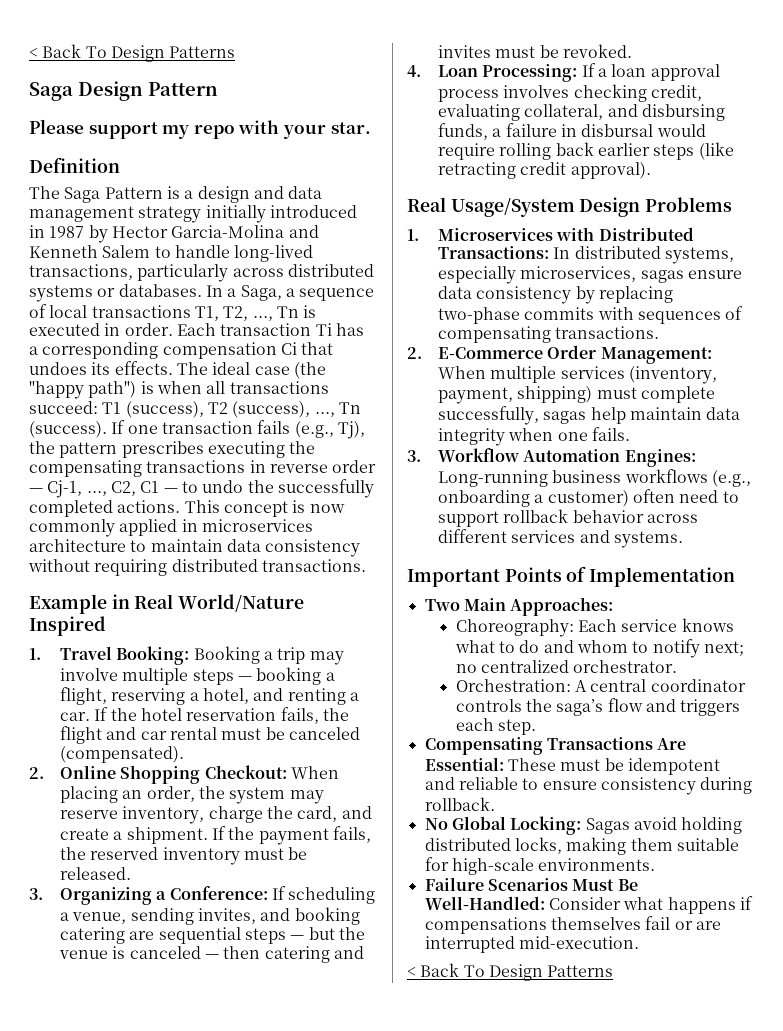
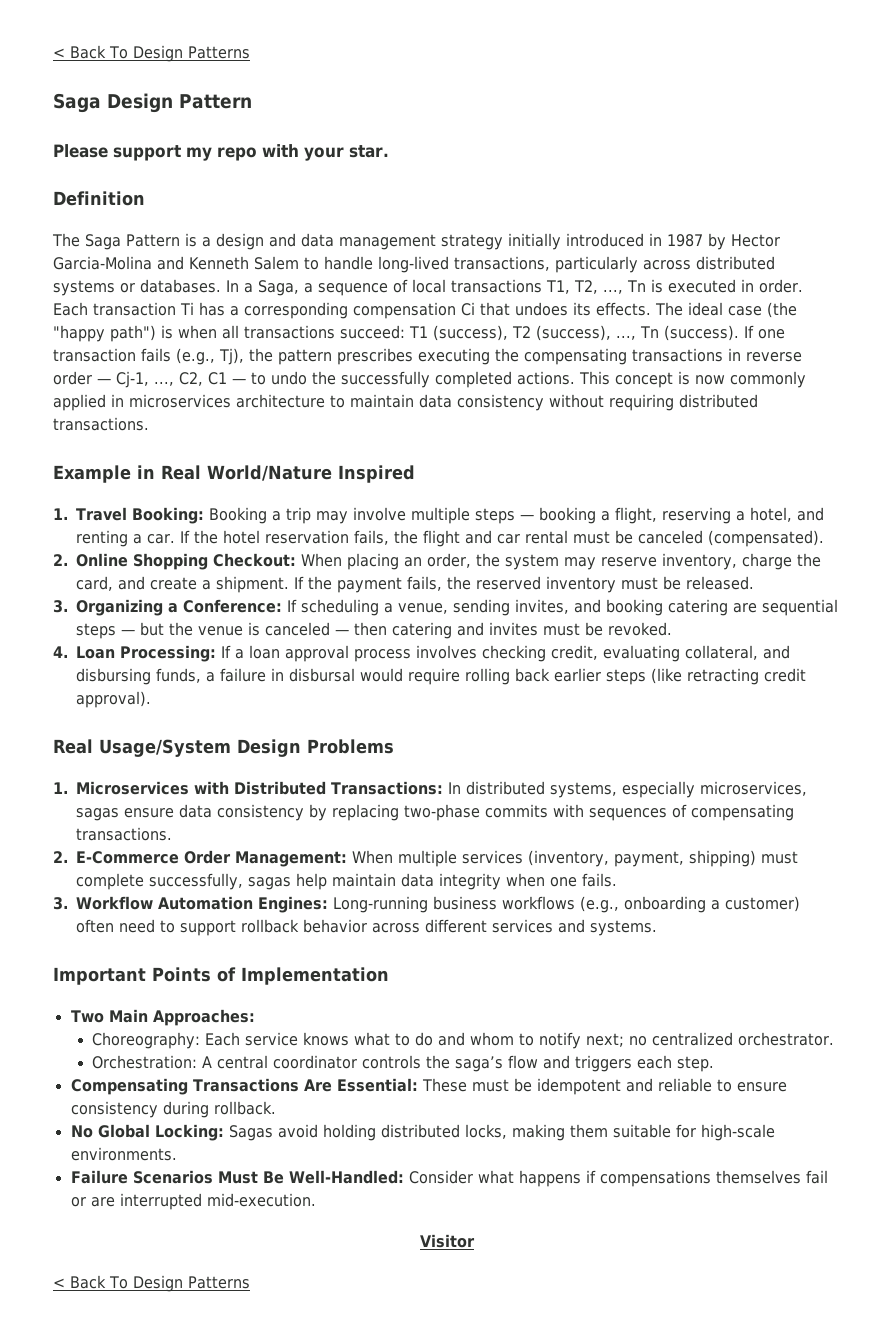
(639, 942) none -> [420,1234,475,1248] // Visitor

